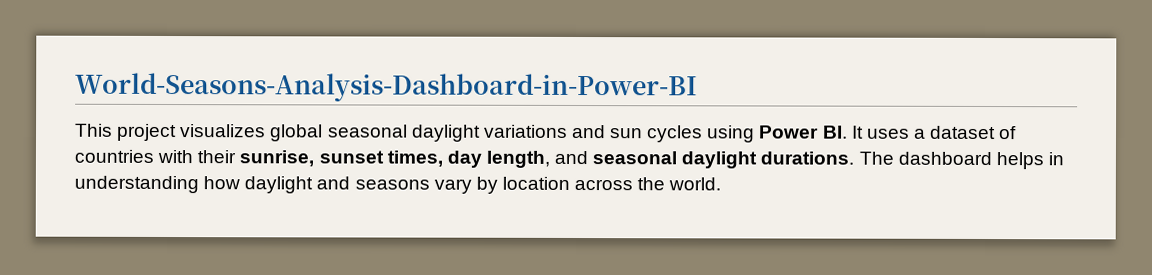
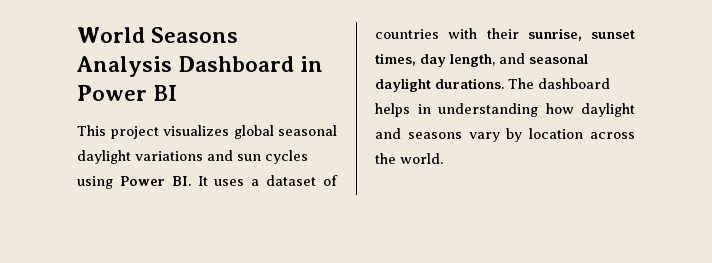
[75,72,698,103] World-Seasons-Analysis-Dashboard-in-Power-BI -> [77,27,239,43] [76,56,324,77] [77,85,178,101] World Seasons Analysis Dashboard in Power BI

